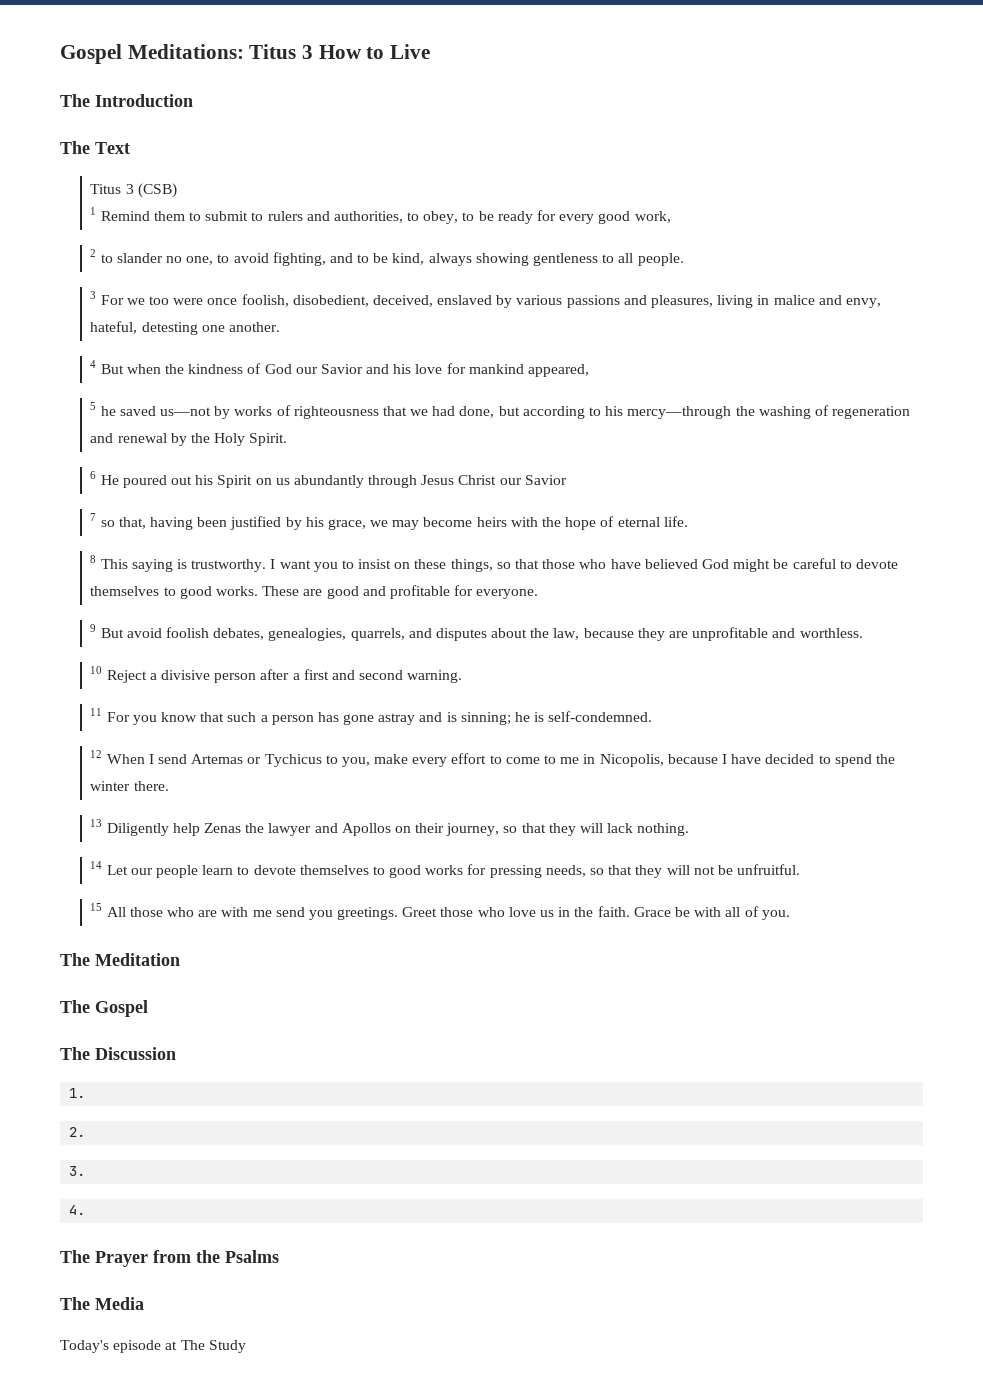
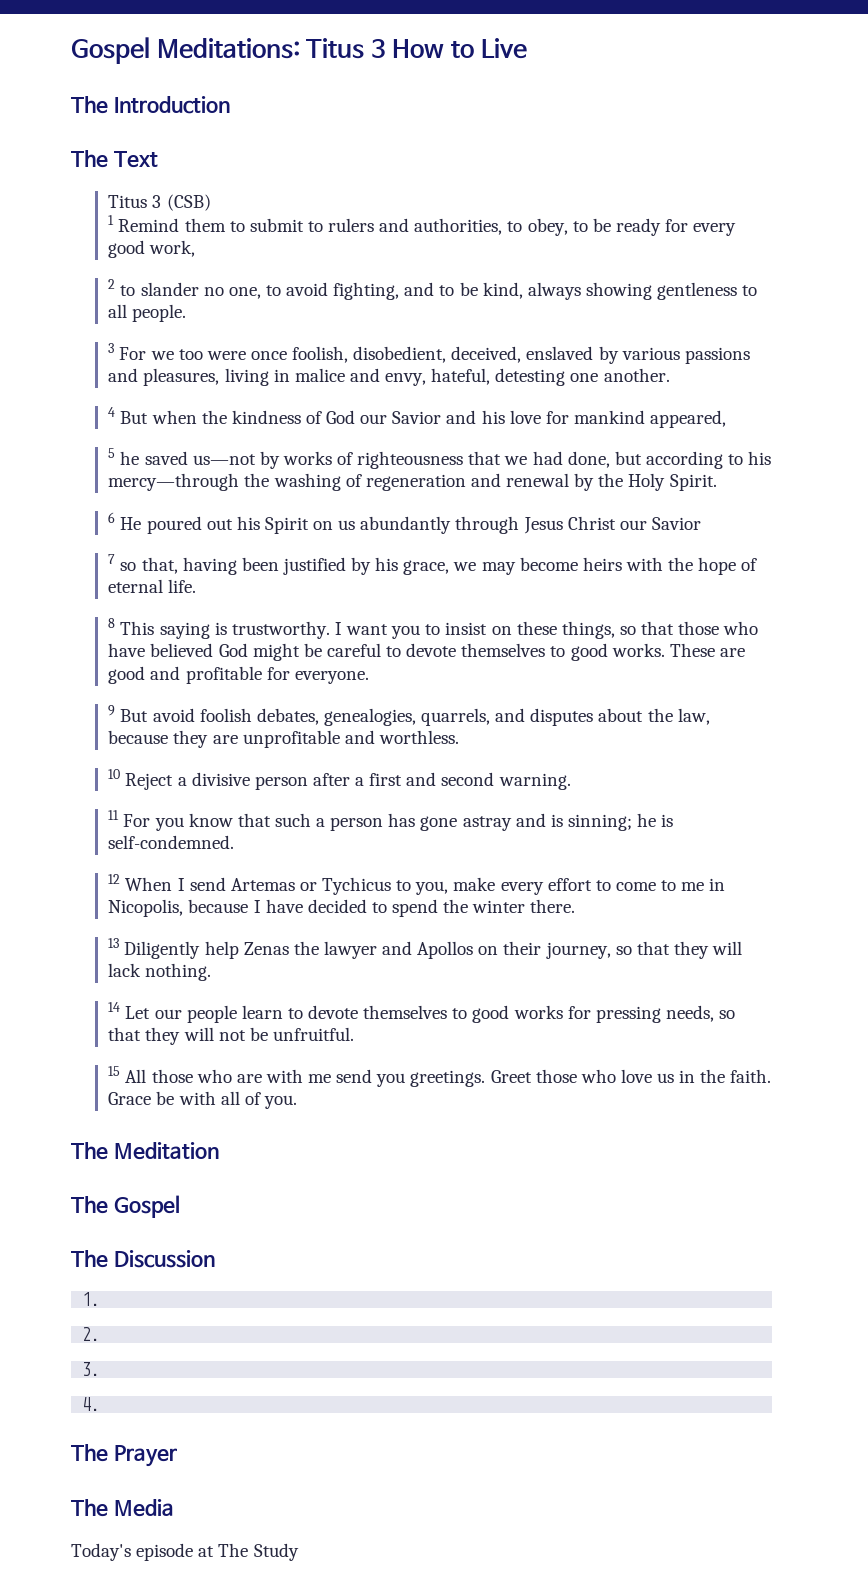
[153,1250,279,1263] from the Psalms -> (177, 1456) none

